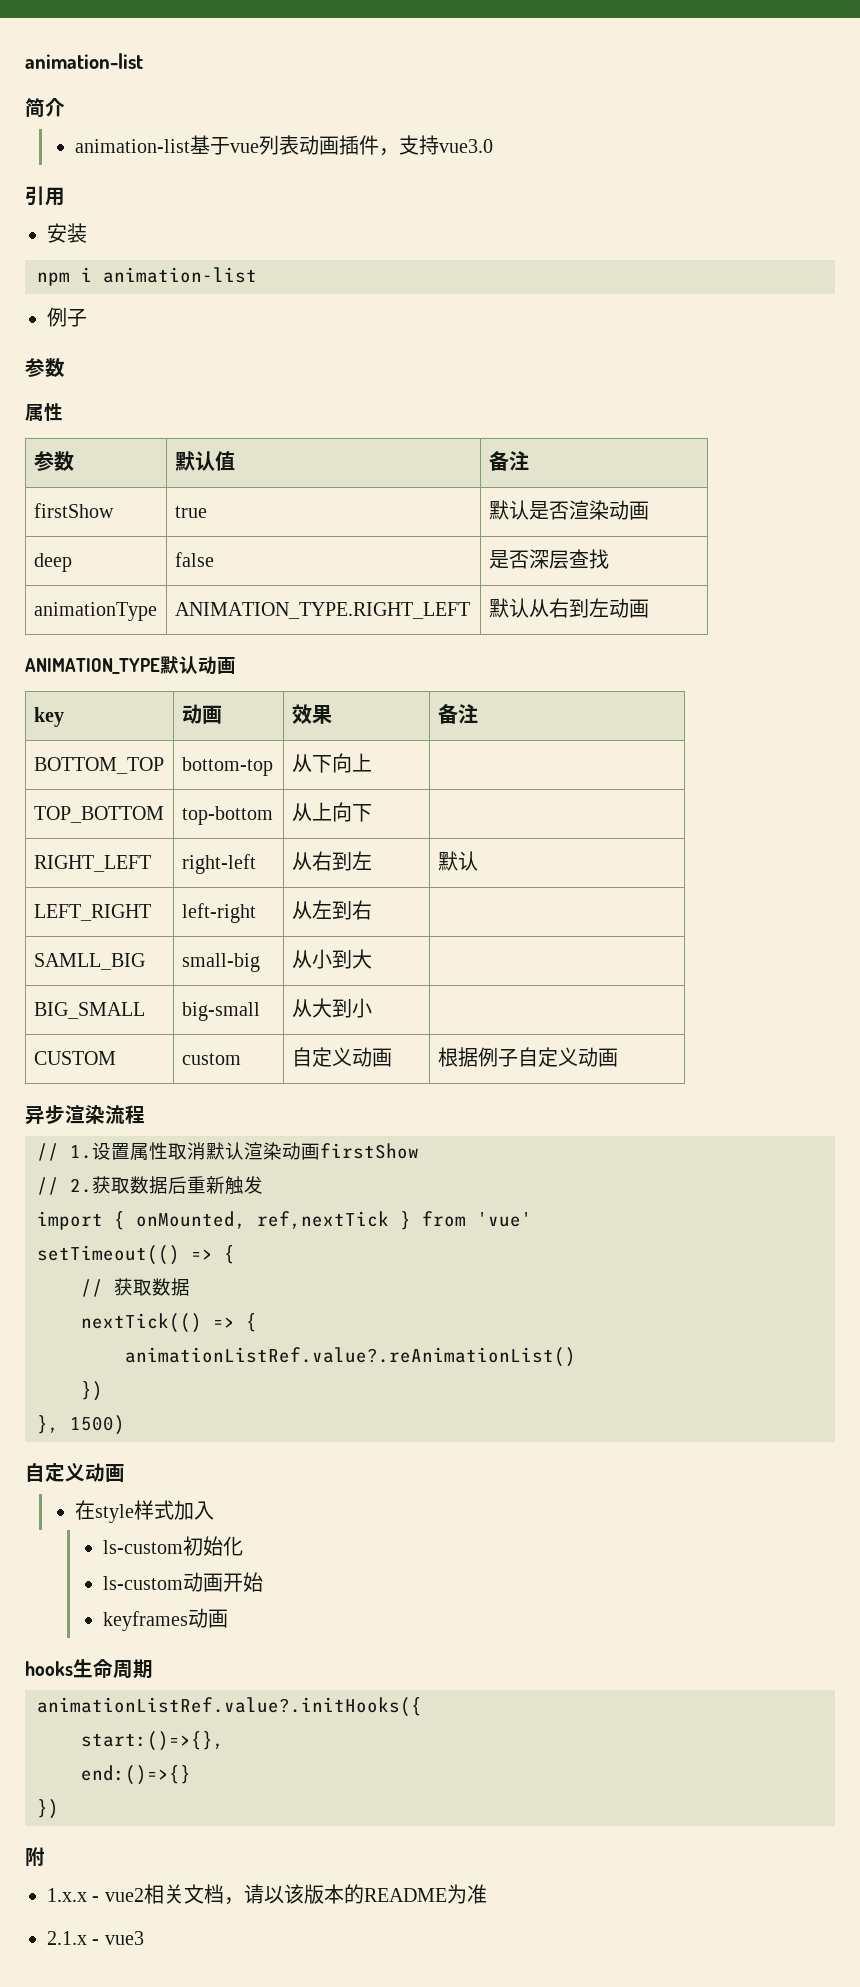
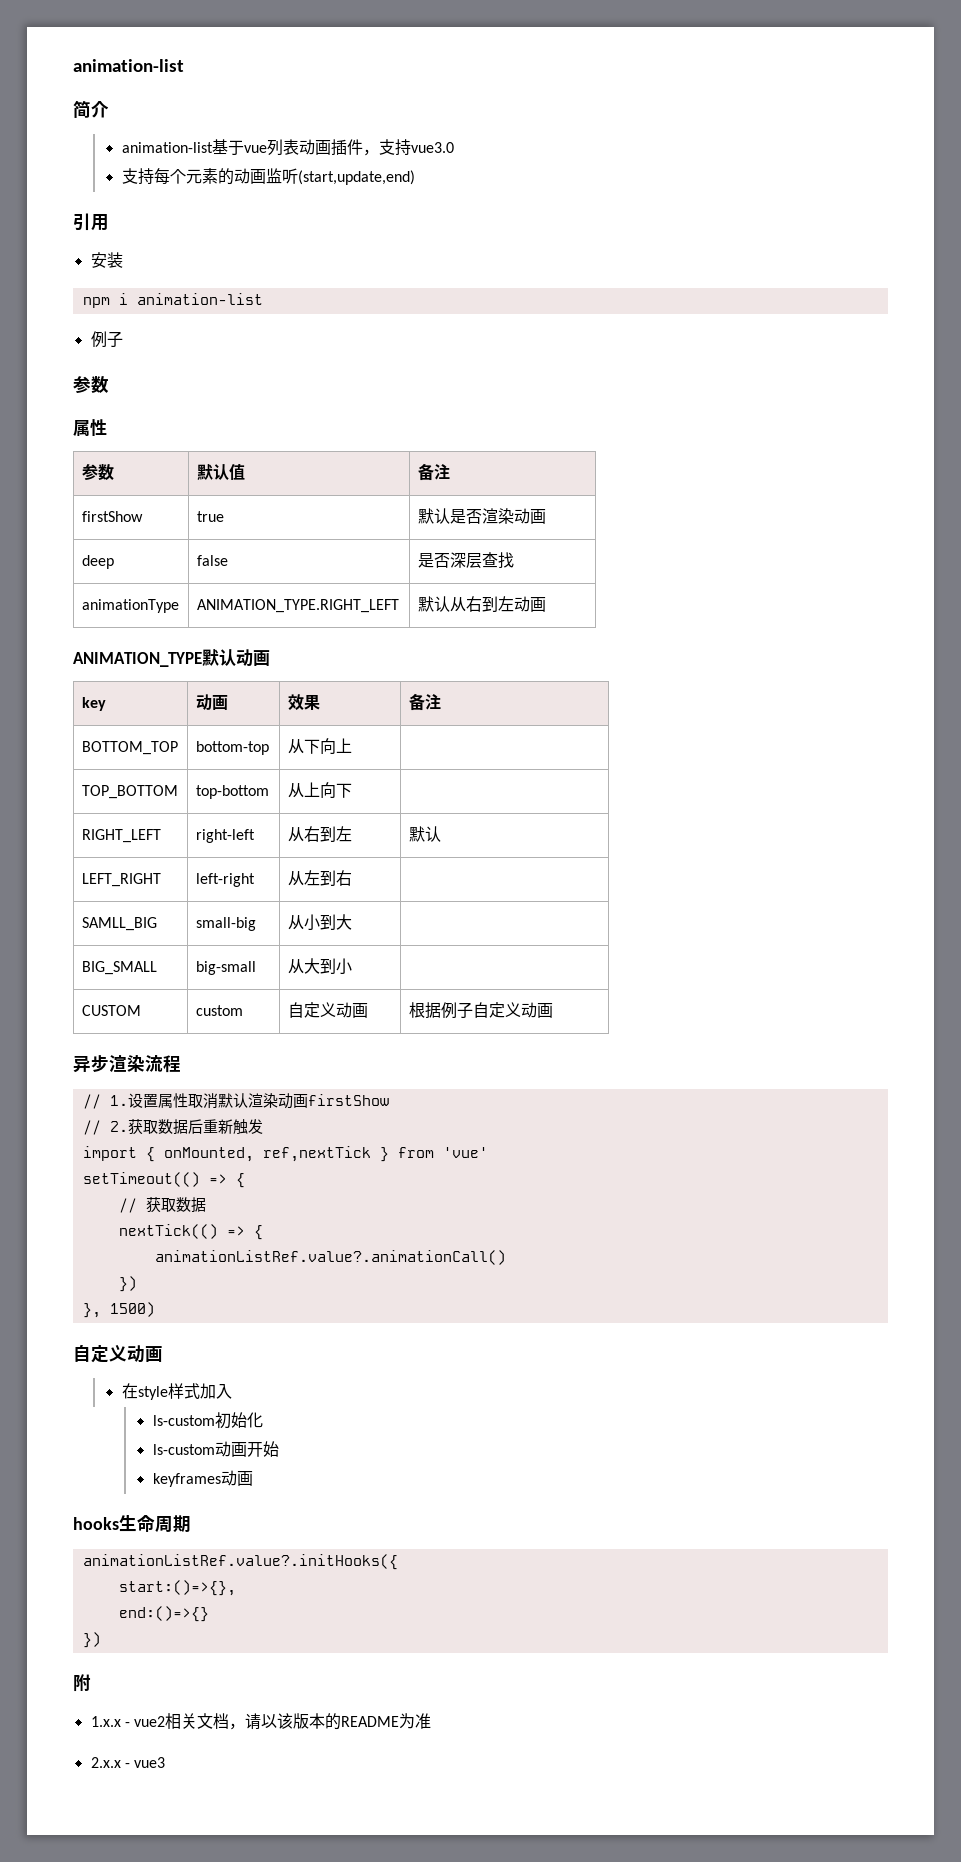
(493, 146) none -> [121,168,415,185] // 支持每个元素的动画监听(start,update,end)
[125,1347,576,1367] animationListRef.value?.reAnimationList() -> [154,1250,506,1265] animationListRef.value?.animationCall()
[47,1931,87,1945] 2.1.x -> [90,1757,121,1768] 2.x.x

